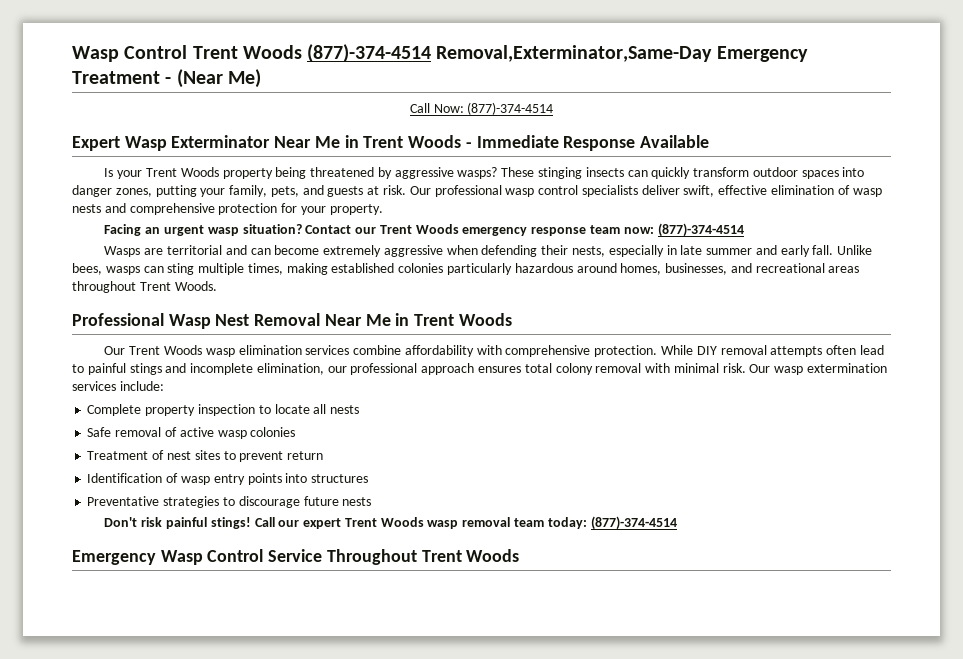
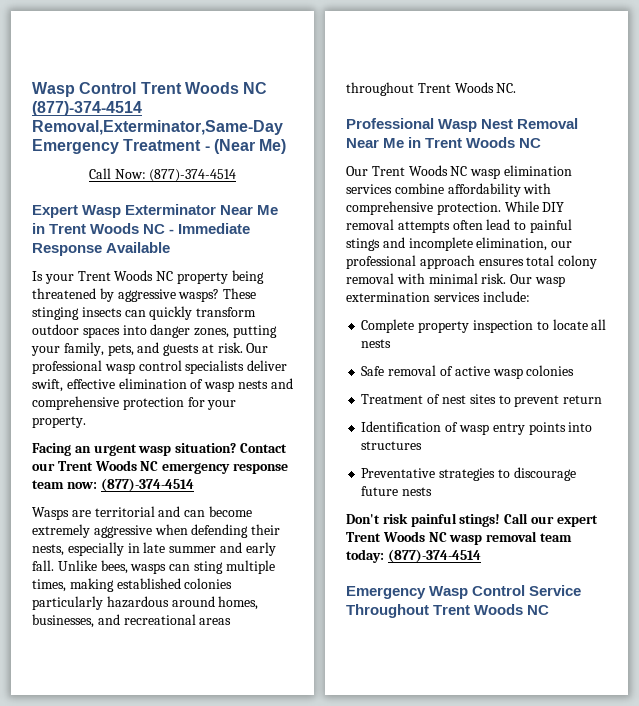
(302, 52) none -> [243,82,268,94] NC
(462, 141) none -> [143,224,166,234] NC
(219, 172) none -> [156,271,174,281] NC
(459, 229) none -> [140,461,159,471] NC
[174,281,217,291] Woods. -> [454,82,517,93] Woods NC.
(512, 319) none -> [519,138,542,148] NC
(202, 350) none -> [450,166,468,176] NC
(424, 522) none -> [428,532,447,542] NC
(520, 555) none -> [527,605,550,615] NC

